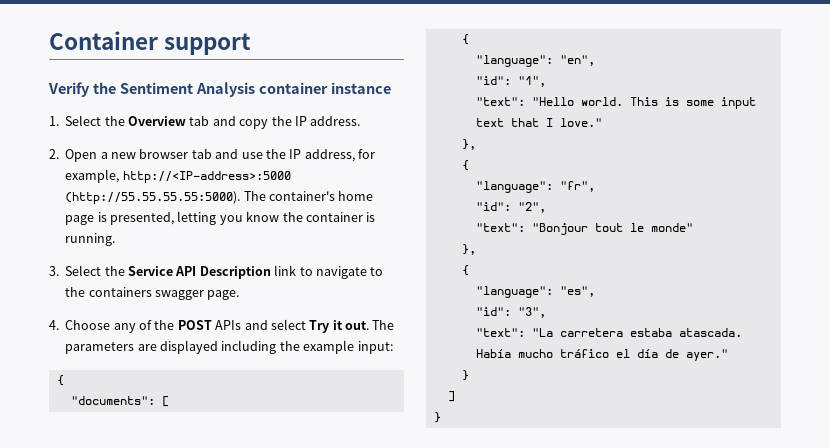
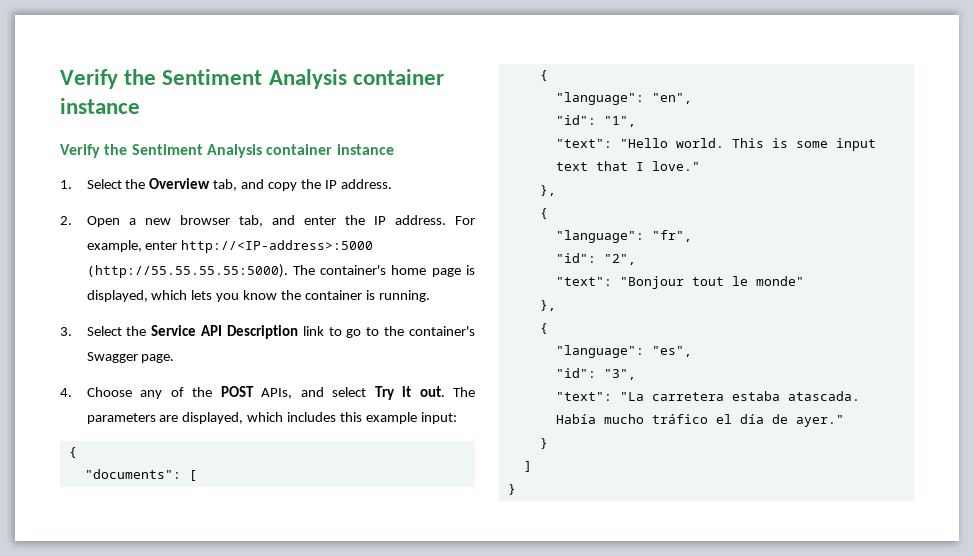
[49,31,252,55] Container support -> [60,69,444,89] [60,98,140,114] Verify the Sentiment Analysis container instance
[189,116,210,126] tab -> [213,179,238,191] tab,
[191,149,375,162] [65,169,120,183] tab and use the IP address, for example, -> [238,215,475,227] [86,240,178,252] tab, and enter the IP address. For example, enter
[110,211,217,225] presented, letting -> [86,290,213,302] displayed, which lets
[315,266,367,279] navigate -> [346,329,362,338] go
[88,287,204,300] containers swagger -> [409,326,475,336] [86,352,138,363] container's Swagger
[215,320,242,330] APIs -> [261,388,293,399] APIs,
[160,340,300,354] displayed including the -> [182,412,363,424] displayed, which includes this

